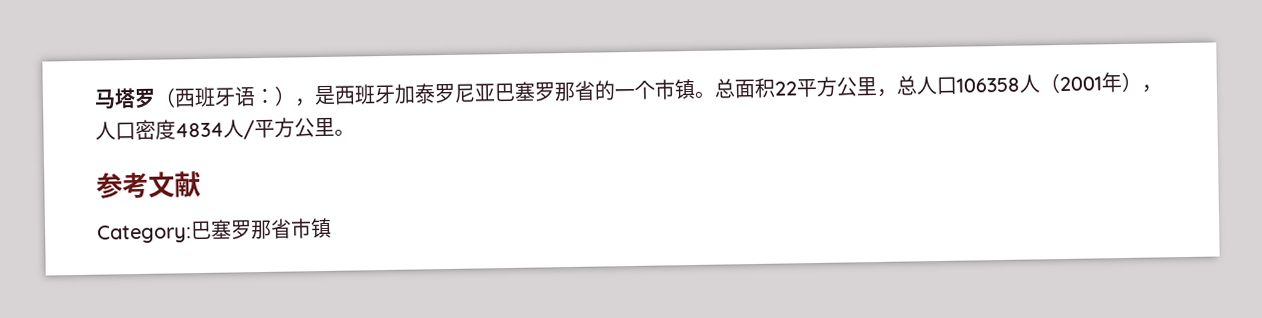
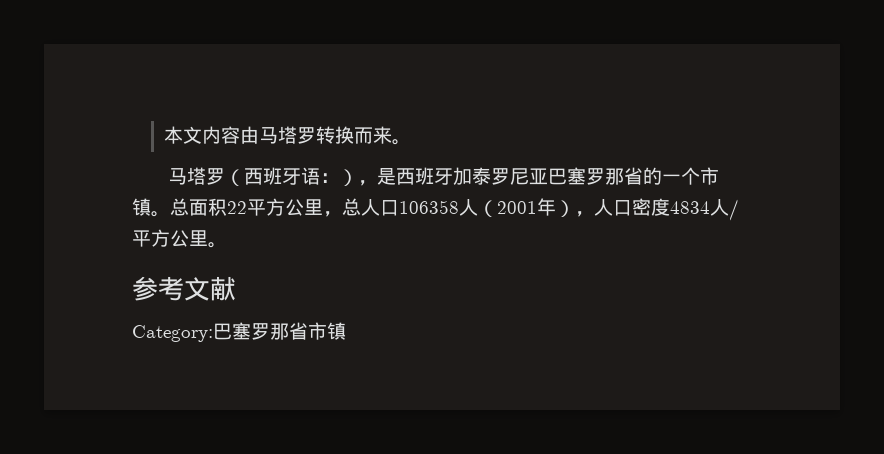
(94, 99) none -> [164,126,412,145] 本文内容由马塔罗转换而来。 //

